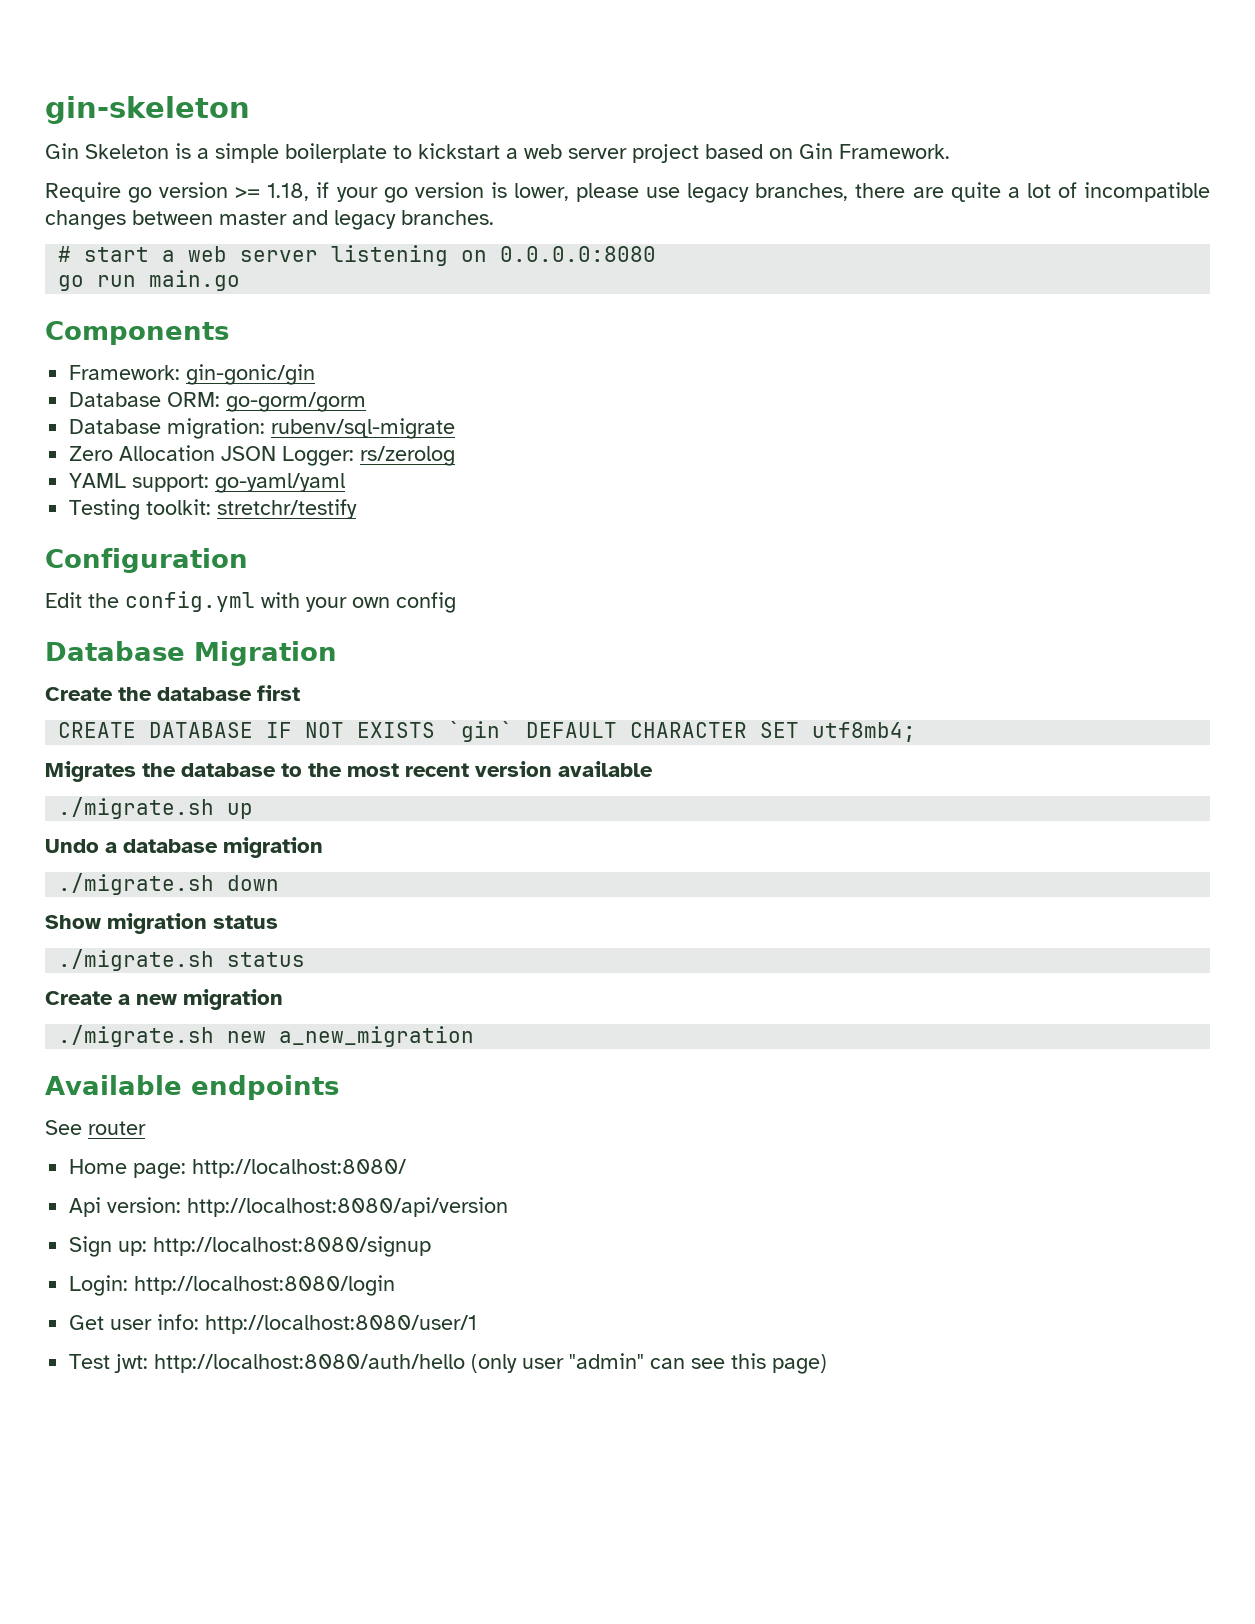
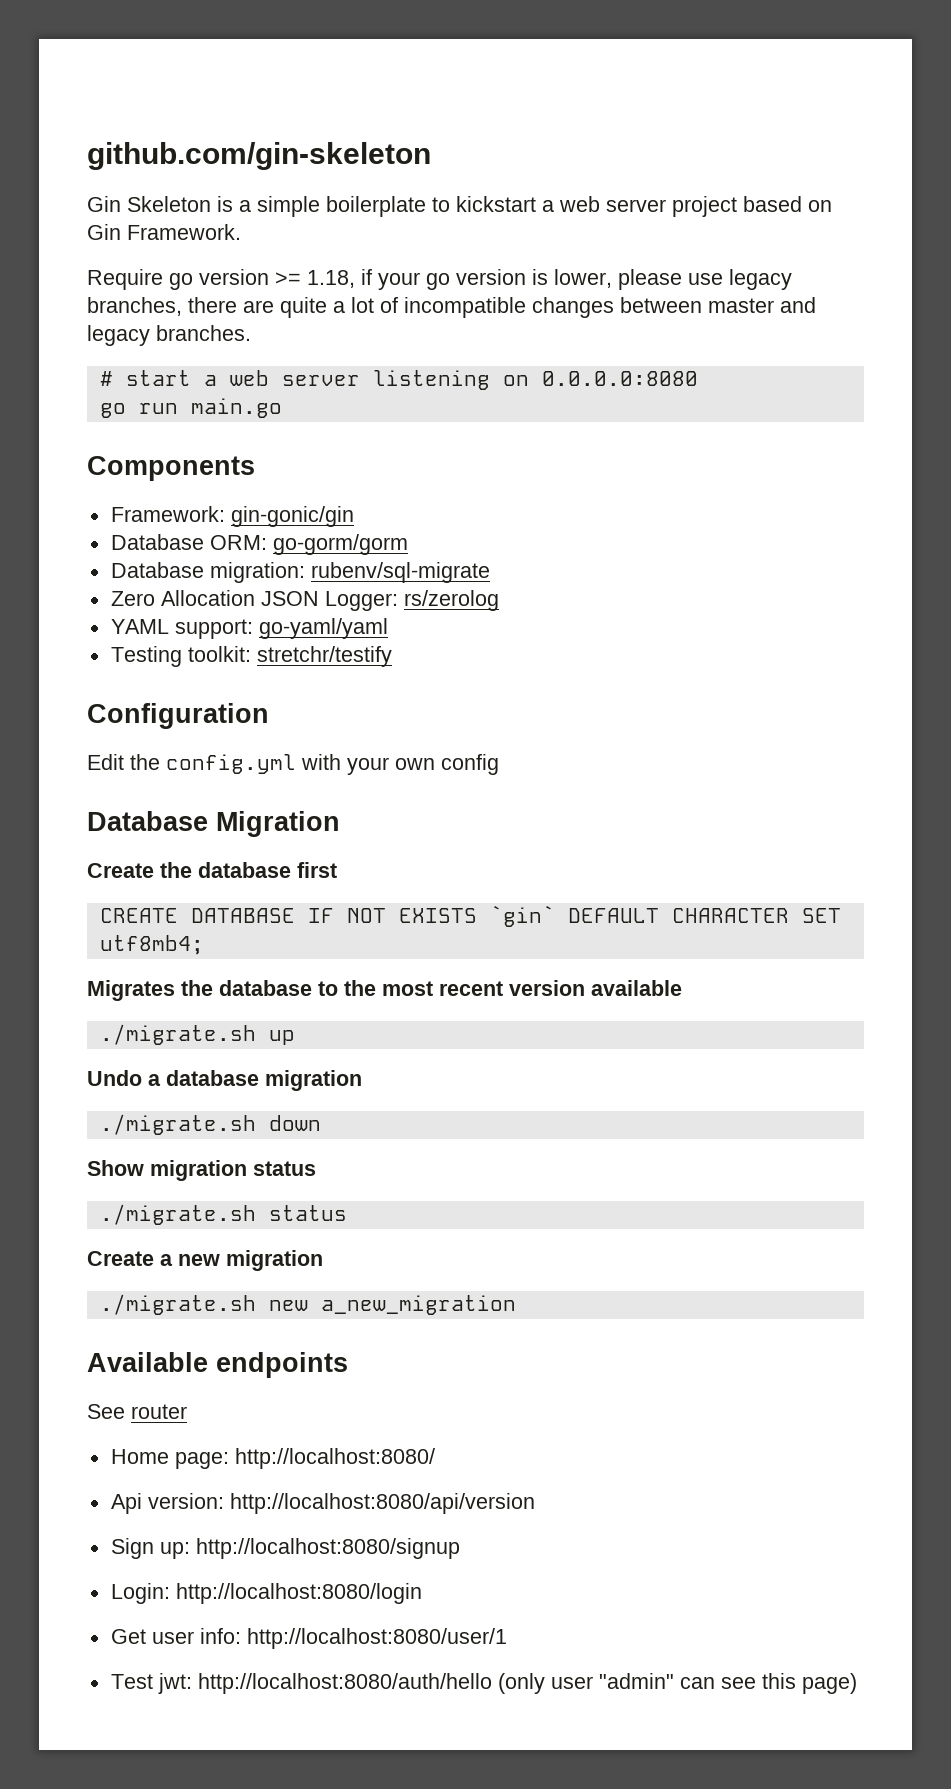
[45,96,250,124] gin-skeleton -> [87,142,431,170] github.com/gin-skeleton

